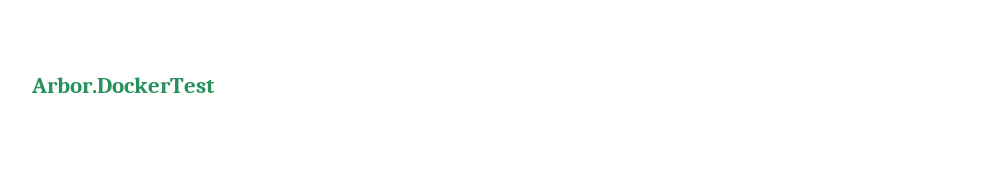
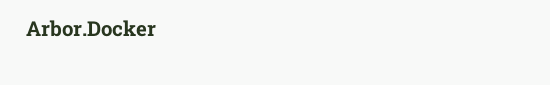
[31,77,215,93] Arbor.DockerTest -> [26,20,156,37] Arbor.Docker

